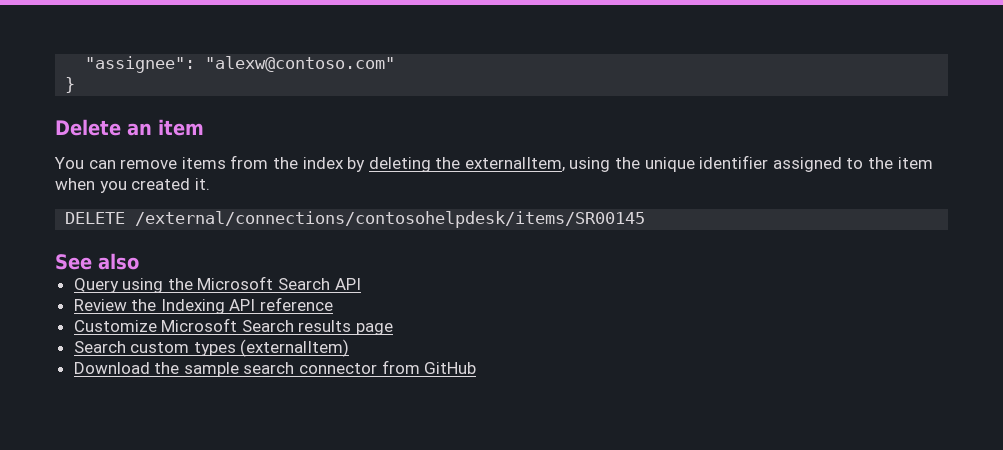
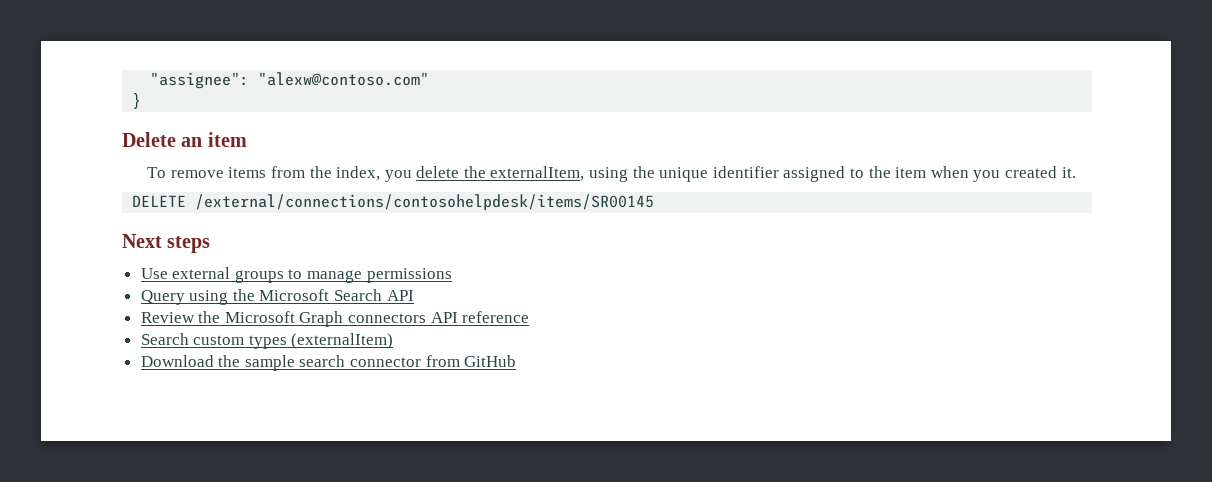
[54,157,116,169] You can -> [147,167,167,178] To
[302,157,431,172] index by deleting -> [336,166,460,182] index, you delete
[55,253,139,270] See also -> [122,234,211,253] [140,267,452,283] Next steps // Use external groups to manage permissions
[160,299,225,314] Indexing -> [224,311,427,327] Microsoft Graph connectors
[73,318,394,335] // Customize Microsoft Search results page -> (530, 317) none

